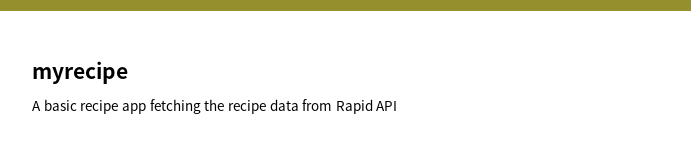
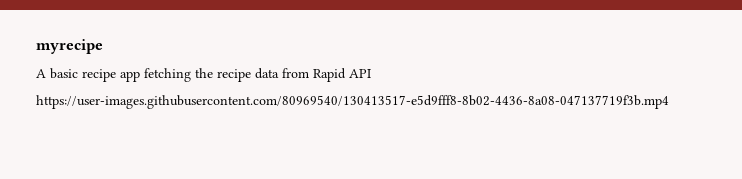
(398, 106) none -> [36,95,669,109] // https://user-images.githubusercontent.com/80969540/130413517-e5d9fff8-8b02-4436-8a08-047137719f3b.mp4

